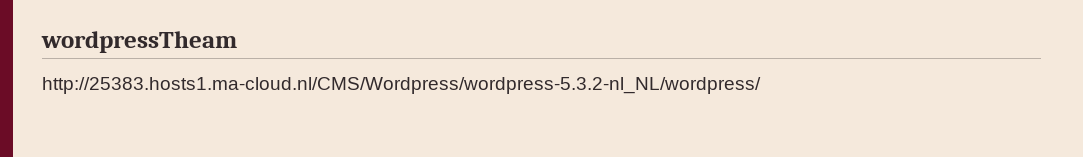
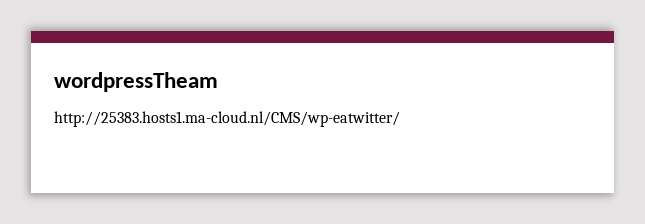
[42,77,761,94] http://25383.hosts1.ma-cloud.nl/CMS/Wordpress/wordpress-5.3.2-nl_NL/wordpress/ -> [54,111,400,127] http://25383.hosts1.ma-cloud.nl/CMS/wp-eatwitter/

